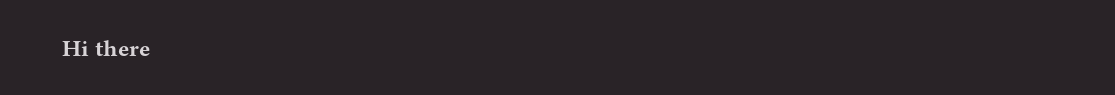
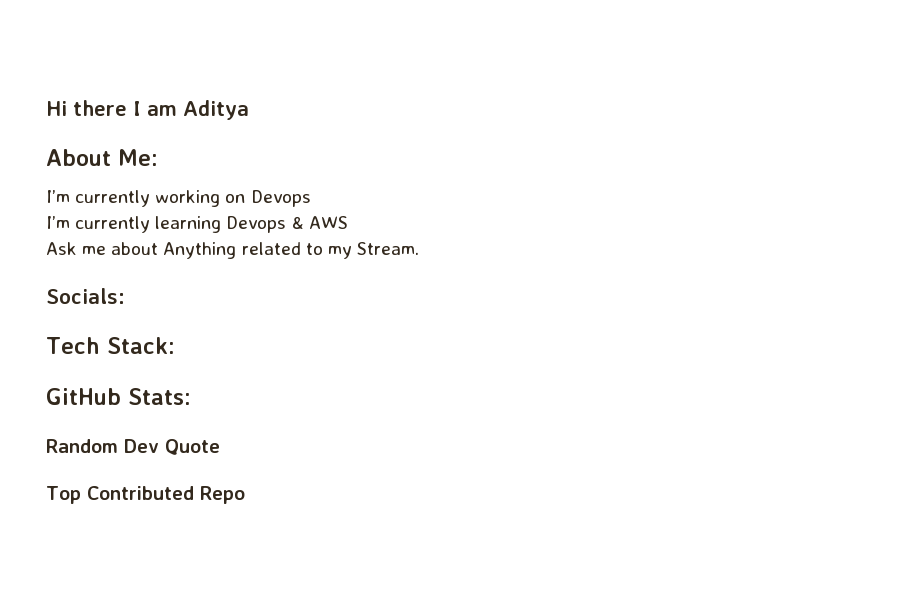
(151, 48) none -> [133,100,249,120] [46,149,158,166] [46,190,311,207] [46,216,348,233] [46,242,419,259] [46,288,125,304] [46,337,175,354] [46,388,191,405] [46,439,220,455] [46,486,245,504] I am Aditya // About Me: // I’m currently working on Devops // I’m currently learning Devops & AWS // Ask me about Anything related to my Stream. // Socials: // Tech Stack: // GitHub Stats: // Random Dev Quote // Top Contributed Repo

